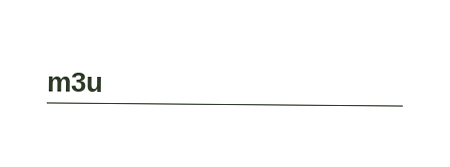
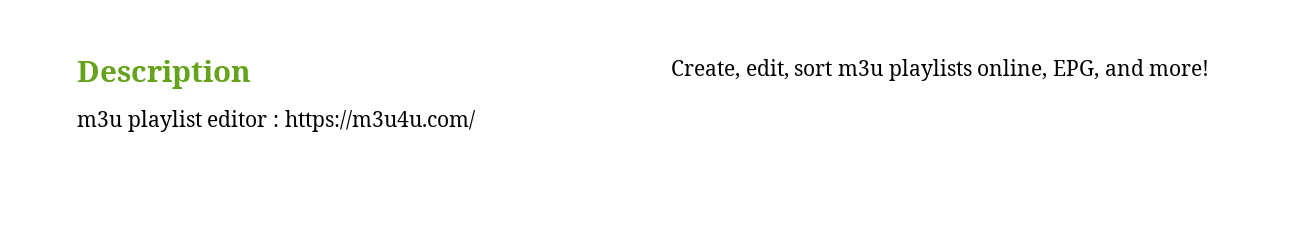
[46,72,104,92] m3u -> [77,60,251,89] [77,110,476,132] [671,59,1210,81] Description // m3u playlist editor : https://m3u4u.com/ // Create, edit, sort m3u playlists online, EPG, and more!

